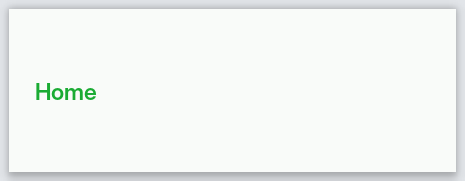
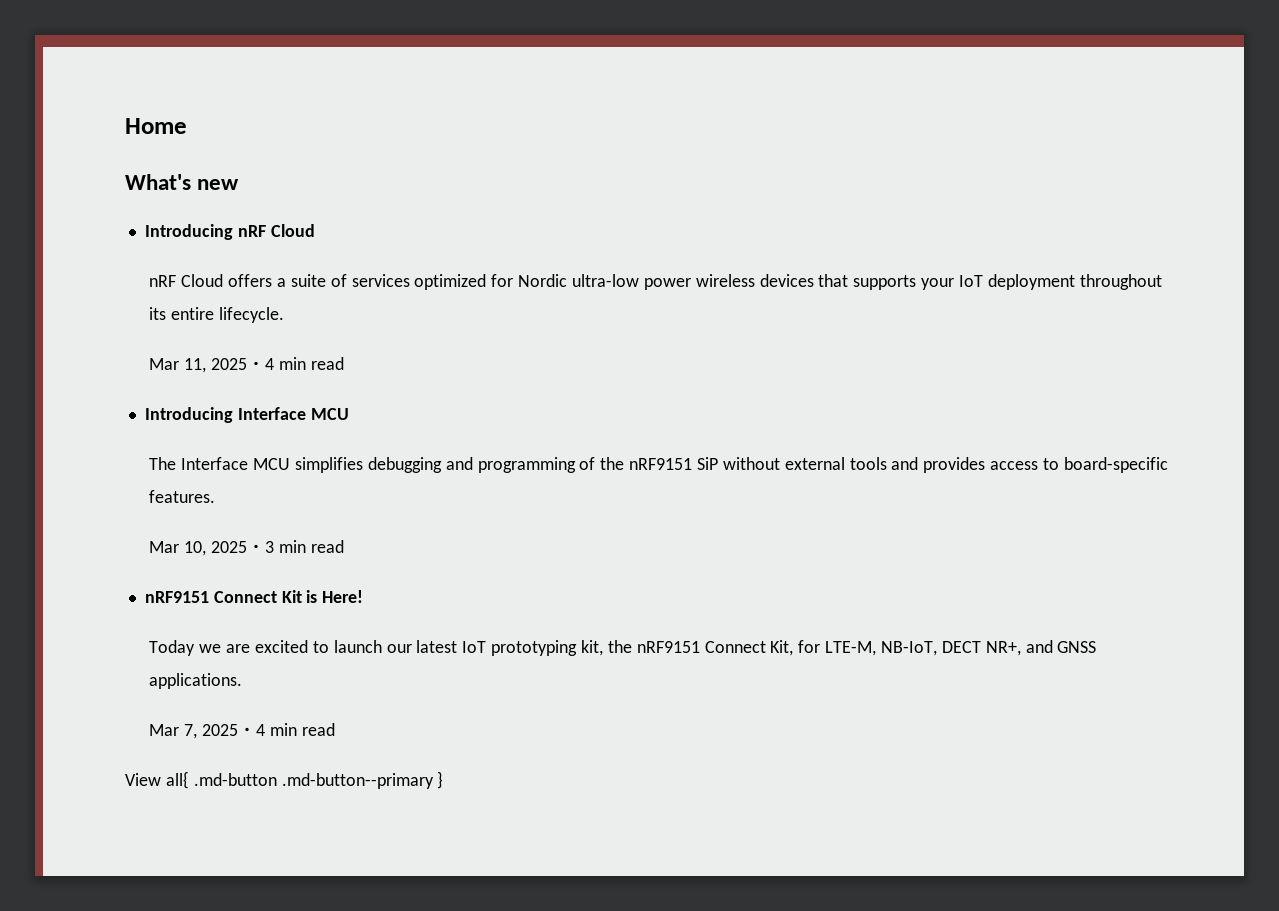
(97, 91) none -> [125,174,240,190] [144,224,315,240] [149,274,1162,290] [149,307,285,323] [149,357,344,373] [144,407,349,423] [149,457,1168,473] [149,490,216,503] [149,540,344,556] [144,590,364,603] [149,640,1097,656] [149,673,243,689] [149,723,335,739] [125,771,444,789] // What's new // Introducing nRF Cloud // nRF Cloud offers a suite of services optimized for Nordic ultra-low power wireless devices that supports your IoT deployment throughout its entire lifecycle. // Mar 11, 2025・4 min read // Introducing Interface MCU // The Interface MCU simplifies debugging and programming of the nRF9151 SiP without external tools and provides access to board-specific features. // Mar 10, 2025・3 min read // nRF9151 Connect Kit is Here! // Today we are excited to launch our latest IoT prototyping kit, the nRF9151 Connect Kit, for LTE-M, NB-IoT, DECT NR+, and GNSS applications. // Mar 7, 2025・4 min read // View all{ .md-button .md-button--primary }

